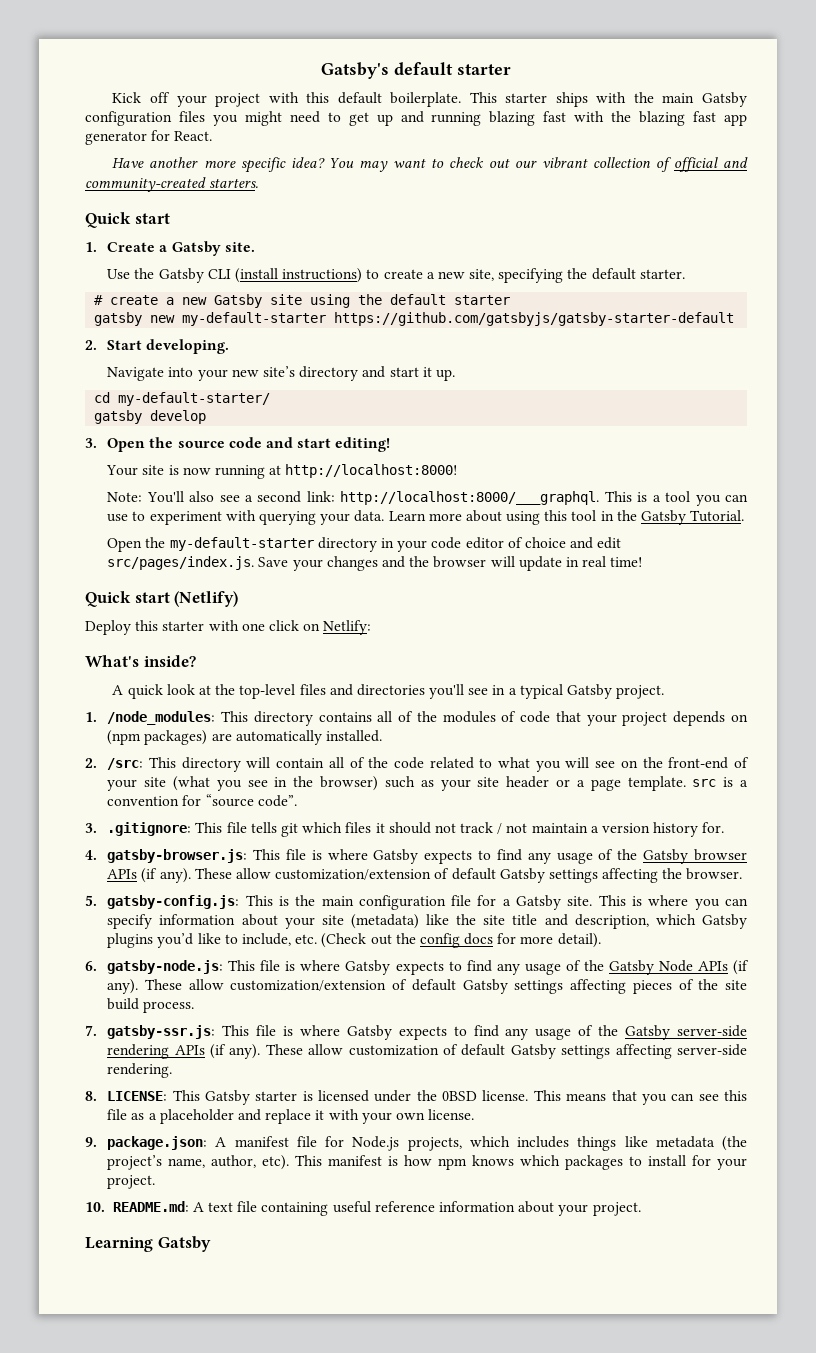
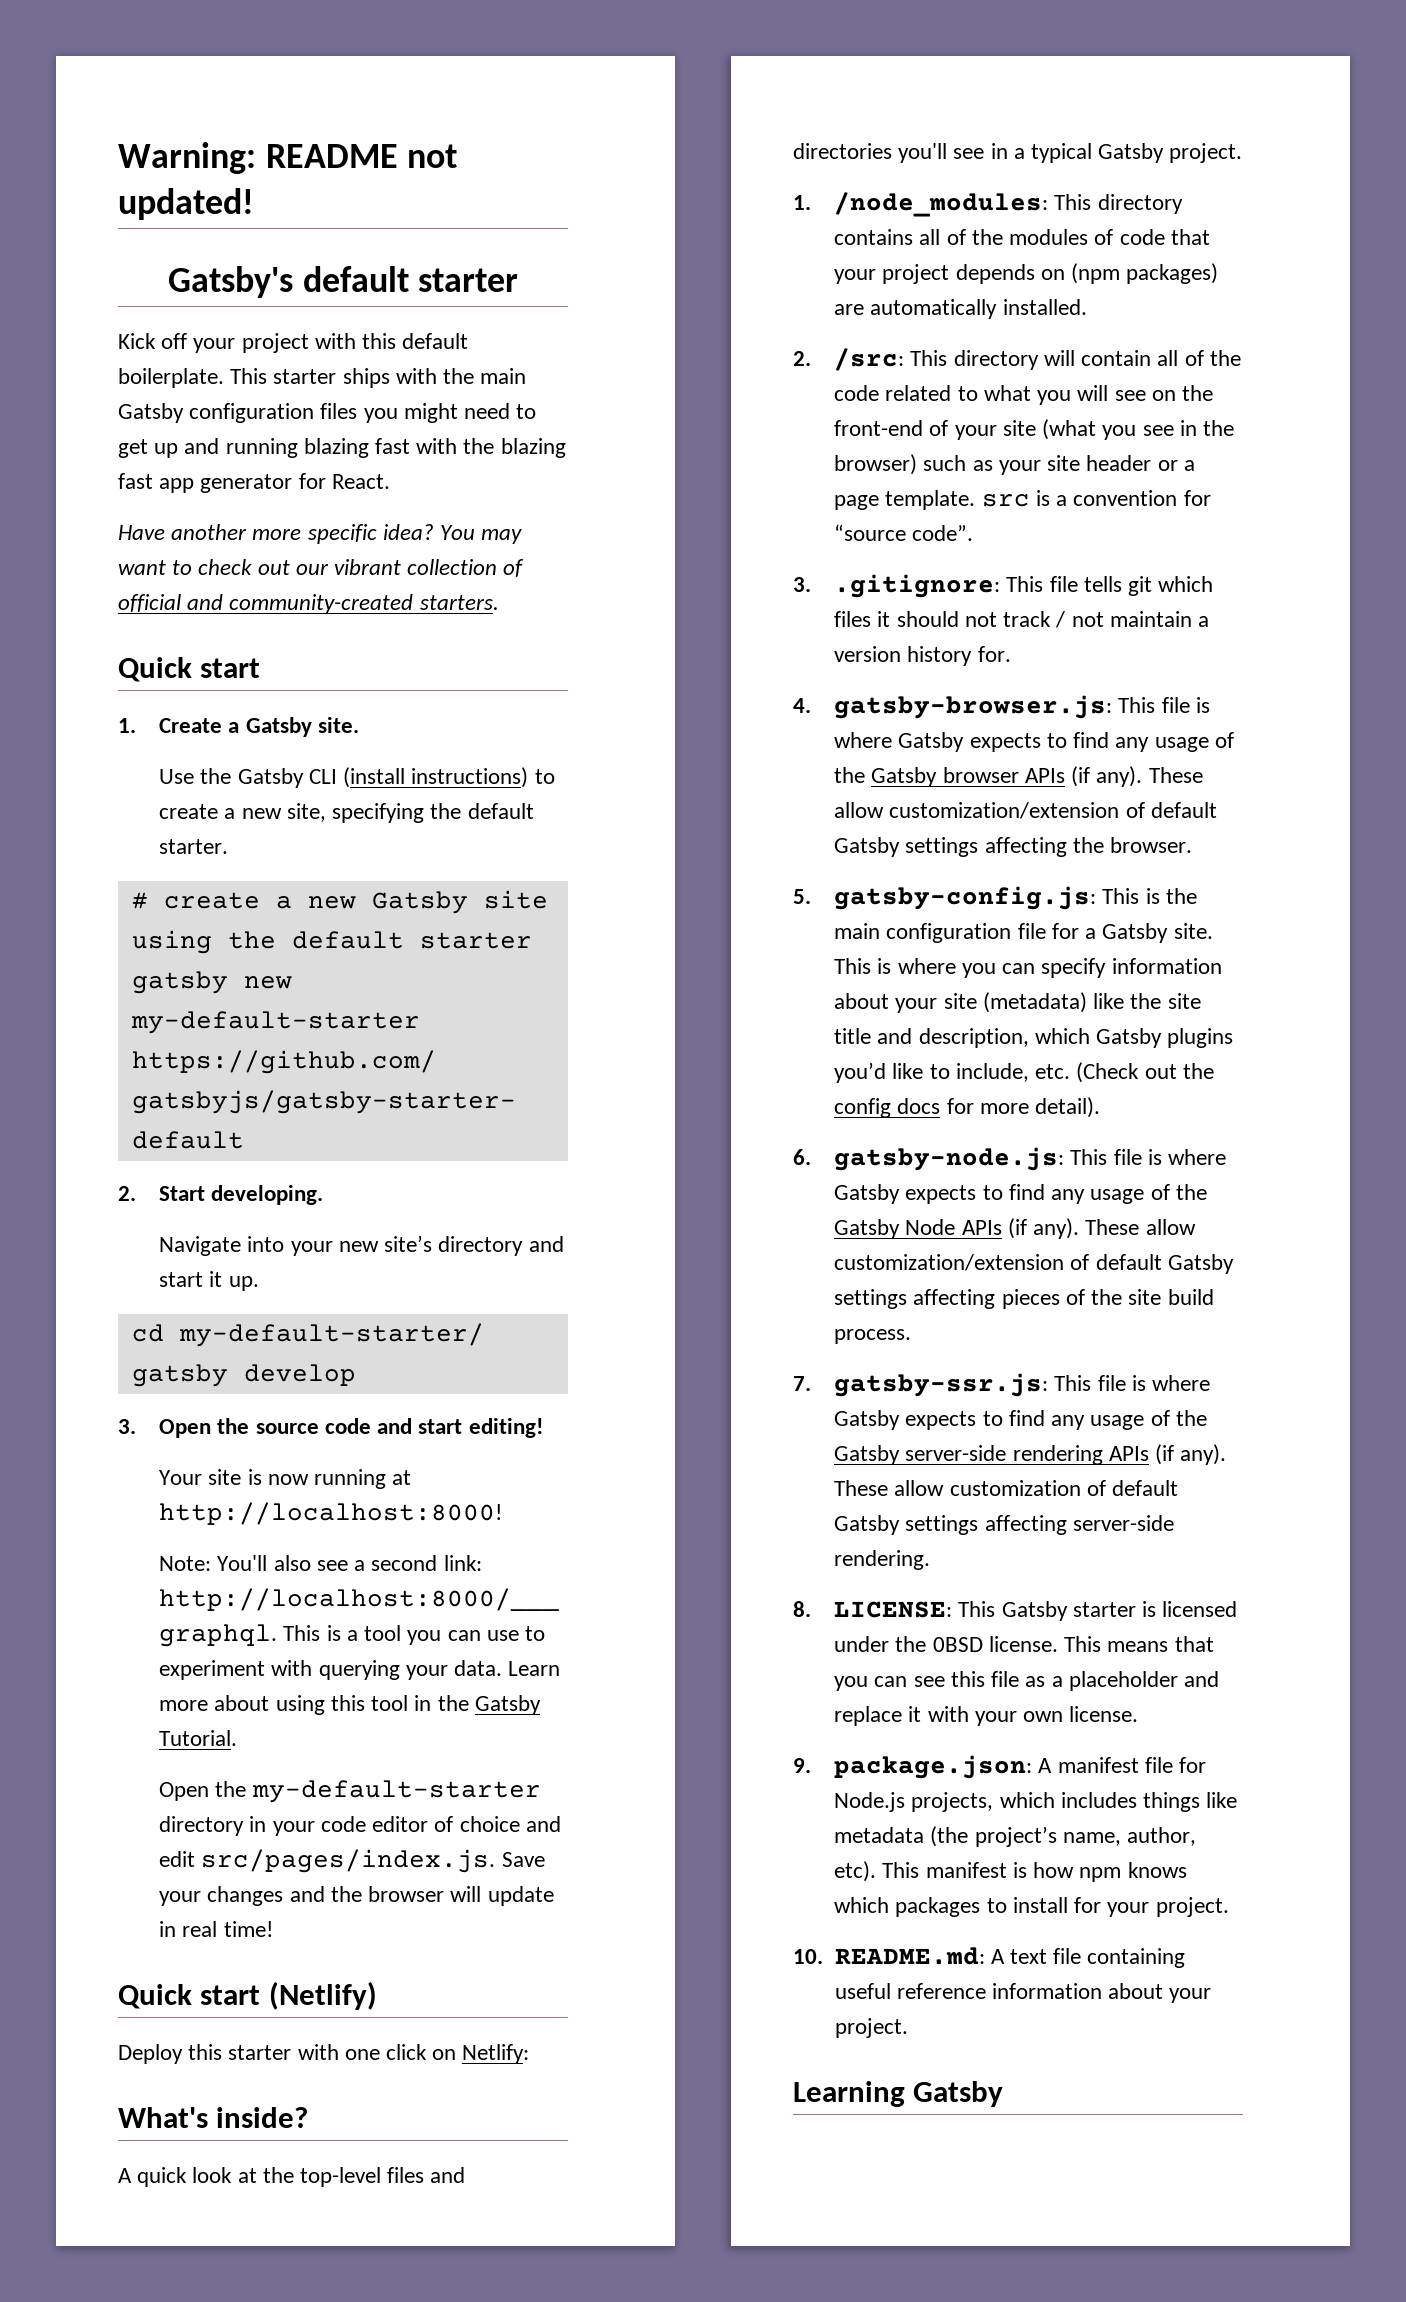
(321, 70) none -> [118,142,458,174] [118,188,254,220] Warning: README not updated! //

